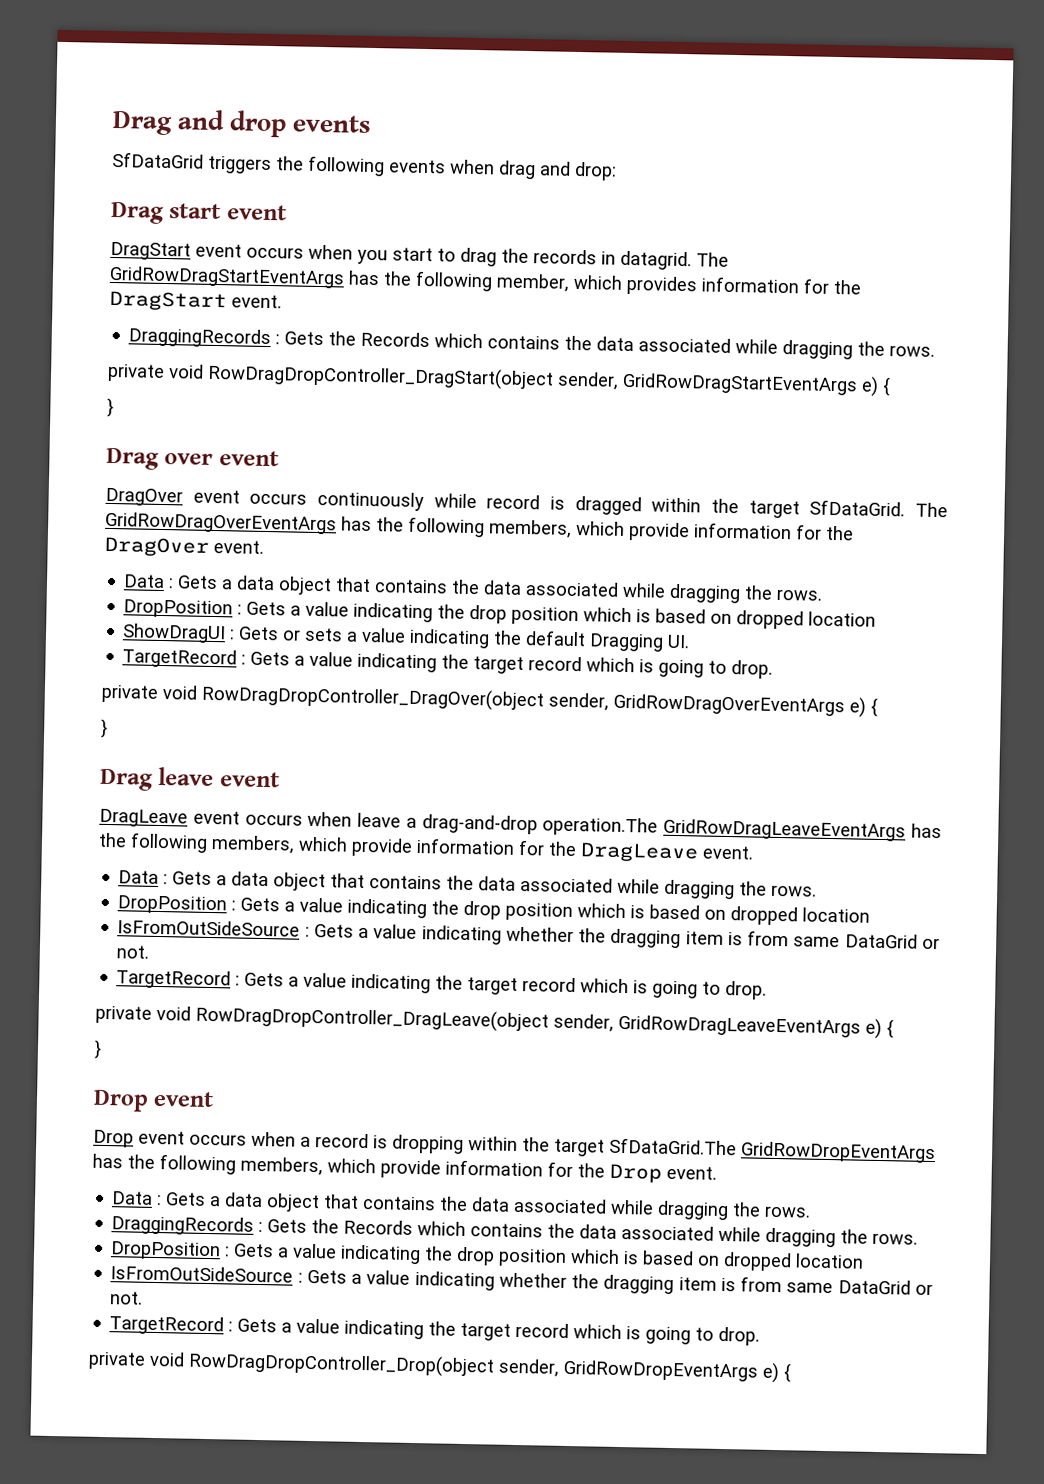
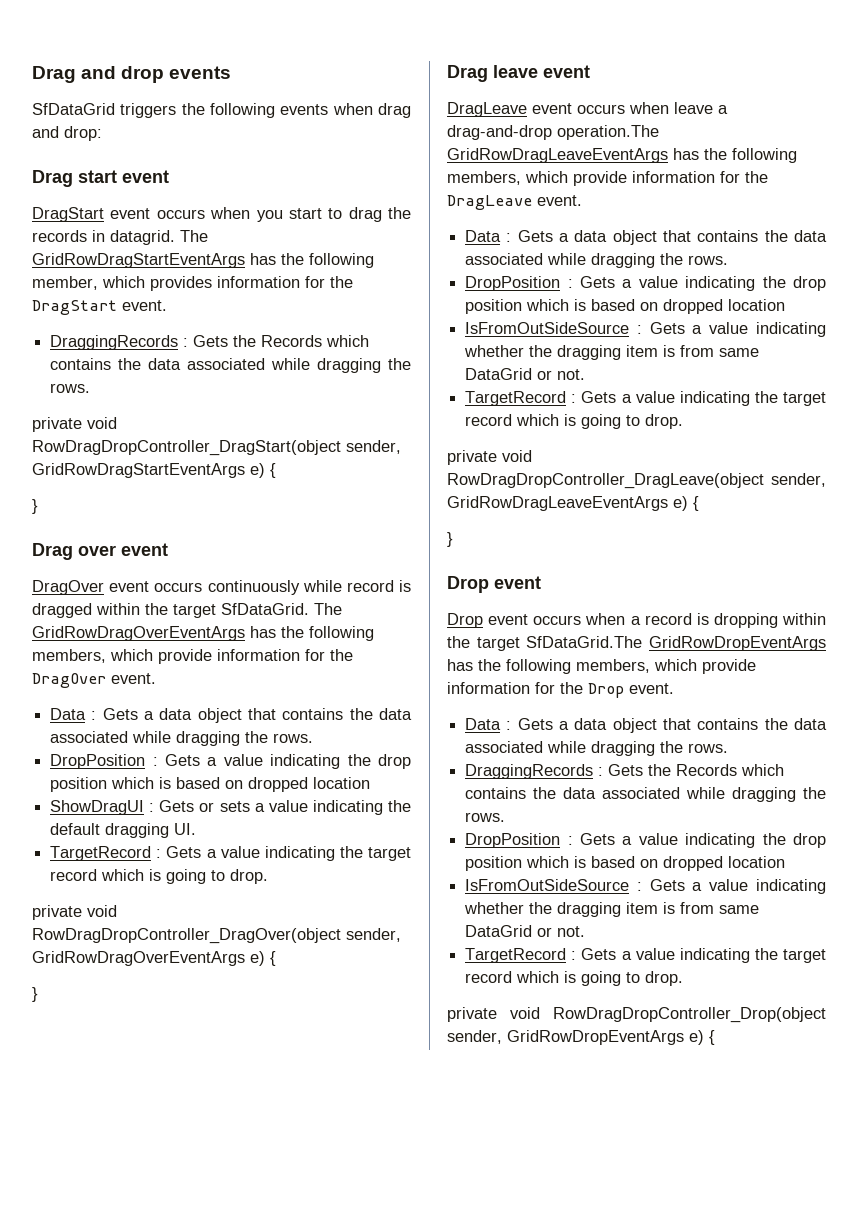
[589,633,665,652] Dragging -> [105,823,170,838] dragging

